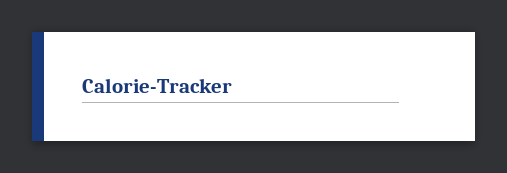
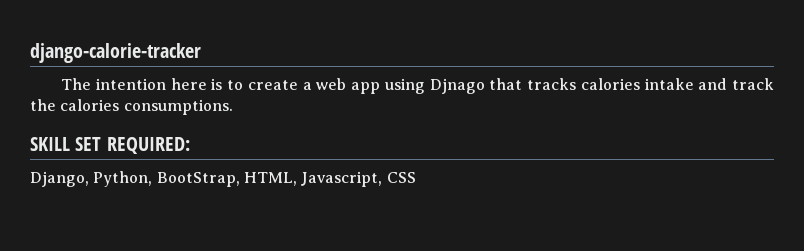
[82,78,232,93] Calorie-Tracker -> [30,43,201,63] [61,78,774,94] [30,99,233,115] [30,137,190,154] [30,171,416,187] django-calorie-tracker // The intention here is to create a web app using Djnago that tracks calories intake and track the calories consumptions. // SKILL SET REQUIRED: // Django, Python, BootStrap, HTML, Javascript, CSS

